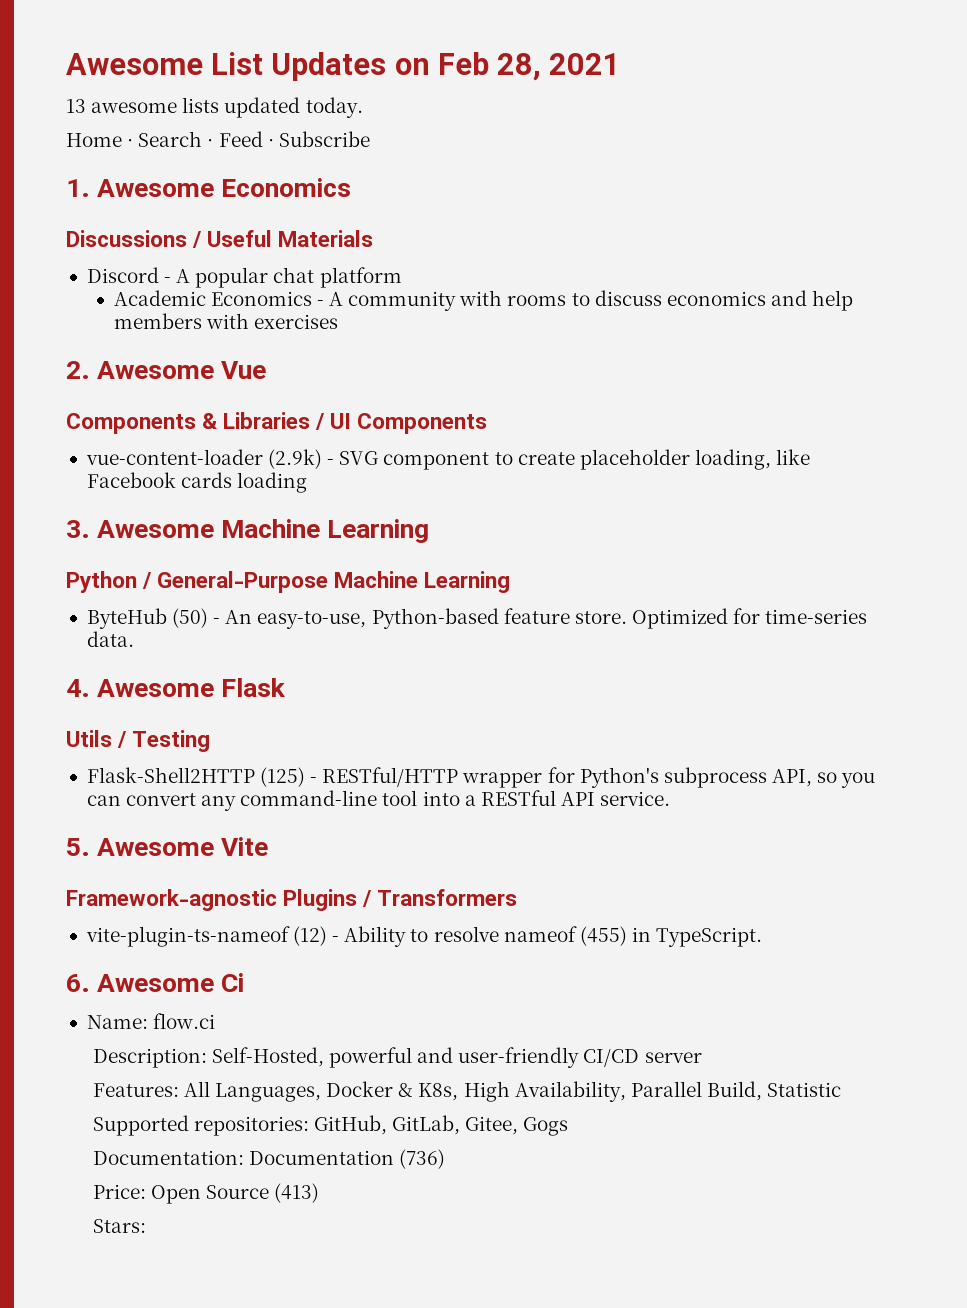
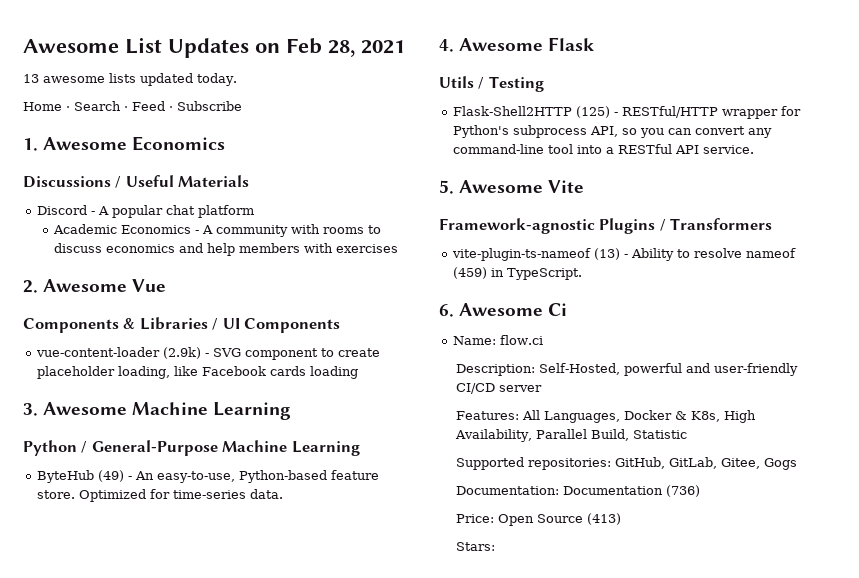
[172,608,209,628] (50) -> [97,470,124,482] (49)
[293,926,328,946] (12) -> [593,248,620,260] (13)
[579,926,627,946] (455) -> [452,267,487,279] (459)

